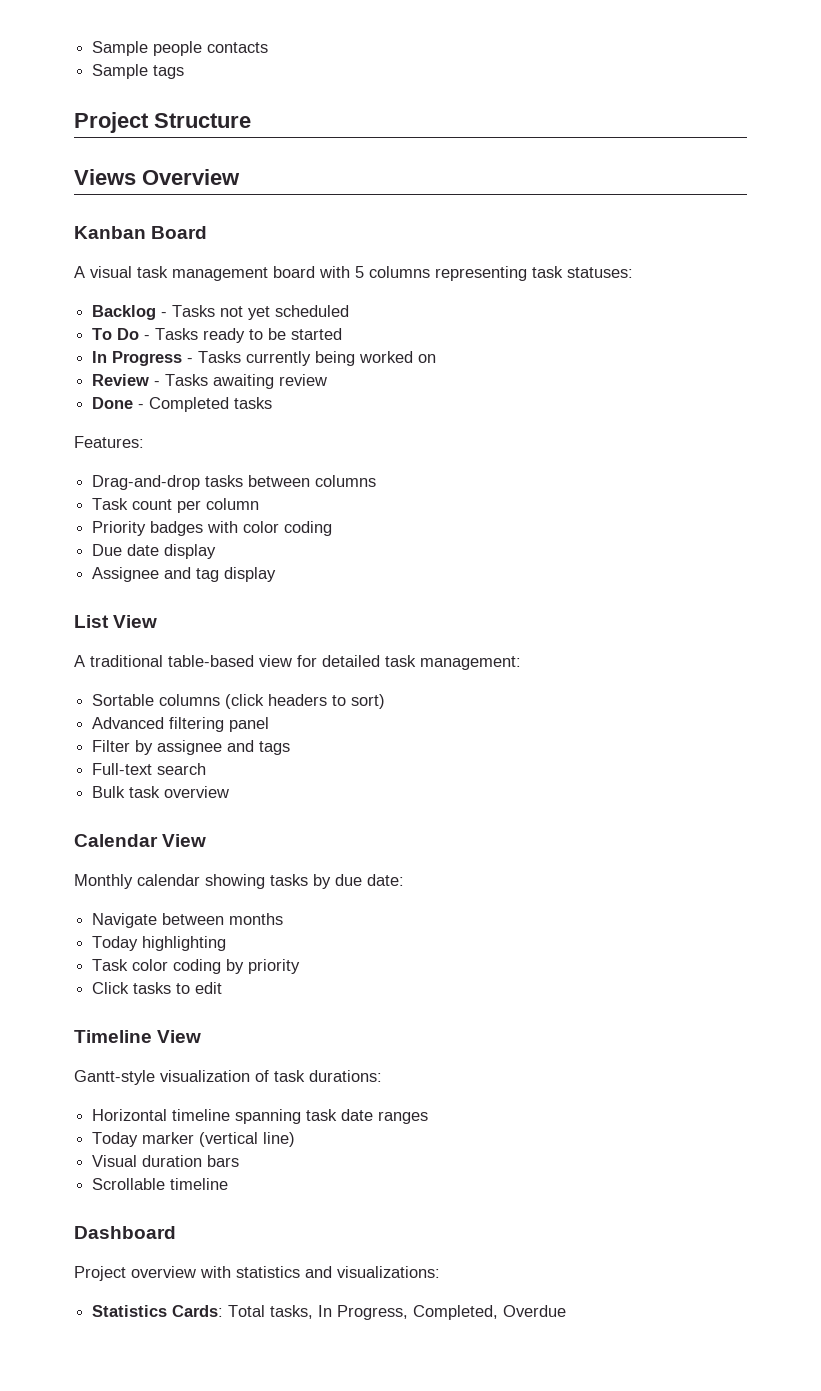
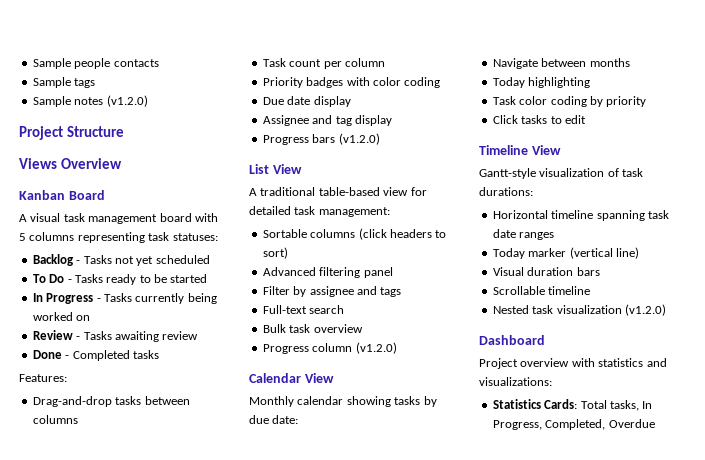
(185, 72) none -> [32,95,148,107] // Sample notes (v1.2.0)
(277, 574) none -> [262,133,380,145] // Progress bars (v1.2.0)
(230, 792) none -> [262,342,397,354] // Progress column (v1.2.0)
(229, 1184) none -> [492,304,666,316] // Nested task visualization (v1.2.0)

